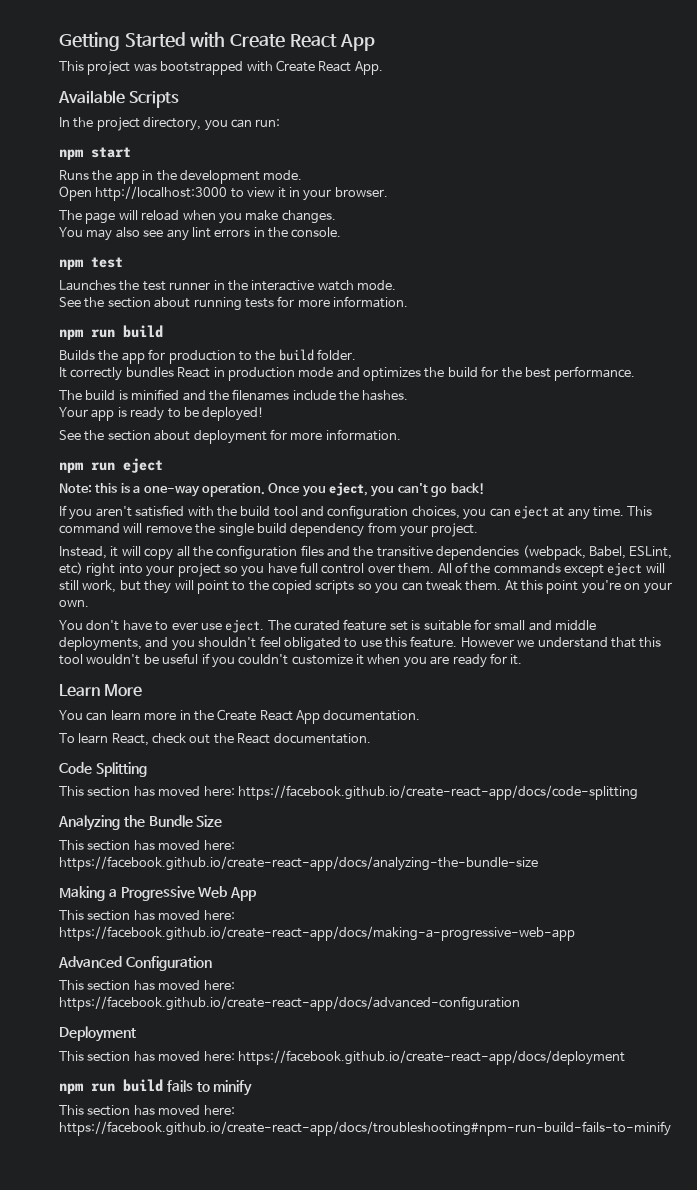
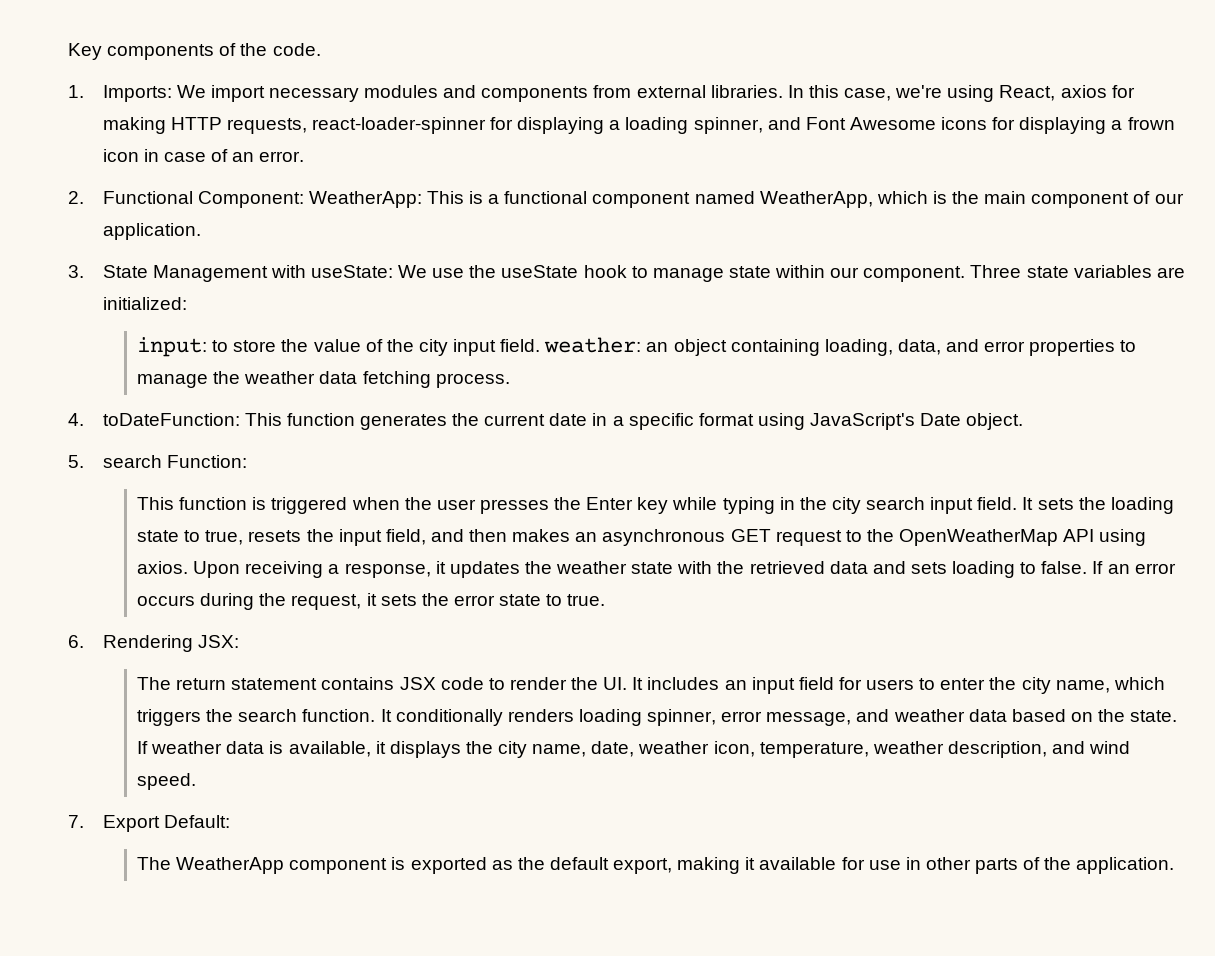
[59,32,375,51] [59,60,383,75] [58,90,180,108] [59,117,281,131] [59,147,131,160] [59,170,303,184] [59,186,388,201] [59,210,336,224] [59,227,342,241] [59,257,123,270] [59,280,396,291] [59,296,408,311] [59,325,163,340] [59,349,356,364] [59,366,636,381] [59,389,409,401] [59,407,265,421] [59,429,401,444] [59,458,163,473] [59,482,485,497] [59,505,653,520] [59,522,479,537] [59,545,673,560] [59,562,665,577] [59,580,672,594] [59,600,89,607] [59,619,596,633] [59,636,662,651] [59,653,523,668] [59,684,143,697] [59,709,421,724] [59,733,371,746] [59,762,147,777] [59,785,638,800] [58,815,223,831] [59,840,235,851] [59,856,538,871] [59,886,258,901] [59,910,235,921] [59,926,575,941] [58,956,212,971] [59,980,235,991] [59,996,520,1011] [59,1026,136,1042] [59,1050,625,1065] [59,1079,253,1096] [59,1105,235,1116] [59,1121,671,1136] Getting Started with Create React App // This project was bootstrapped with Create React App. // Available Scripts // In the project directory, you can run: // npm start // Runs the app in the development mode. // Open http://localhost:3000 to view it in your browser. // The page will reload when you make changes. // You may also see any lint errors in the console. // npm test // Launches the test runner in the interactive watch mode. // See the section about running tests for more information. // npm run build // Builds the app for production to the build folder. // It correctly bundles React in production mode and optimizes the build for the best performance. // The build is minified and the filenames include the hashes. // Your app is ready to be deployed! // See the section about deployment for more information. // npm run eject // Note: this is a one-way operation. Once you eject, you can't go back! // If you aren't satisfied with the build tool and configuration choices, you can eject at any time. This command will remove the single build dependency from your project. // Instead, it will copy all the configuration files and the transitive dependencies (webpack, Babel, ESLint, etc) right into your project so you have full control over them. All of the commands except eject will still work, but they will point to the copied scripts so you can tweak them. At this point you're on your own. // You don't have to ever use eject. The curated feature set is suitable for small and middle deployments, and you shouldn't feel obligated to use this feature. However we understand that this tool wouldn't be useful if you couldn't customize it when you are ready for it. // Learn More // You can learn more in the Create React App documentation. // To learn React, check out the React documentation. // Code Splitting // This section has moved here: https://facebook.github.io/create-react-app/docs/code-splitting // Analyzing the Bundle Size // This section has moved here: https://facebook.github.io/create-react-app/docs/analyzing-the-bundle-size // Making a Progressive Web App // This section has moved here: https://facebook.github.io/create-react-app/docs/making-a-progressive-web-app // Advanced Configuration // This section has moved here: https://facebook.github.io/create-react-app/docs/advanced-configuration // Deployment // This section has moved here: https://facebook.github.io/create-react-app/docs/deployment // npm run build fails to minify // This section has moved here: https://facebook.github.io/create-react-app/docs/troubleshooting#npm-run-build-fails-to-minify -> [68,43,321,60] [68,85,1135,102] [102,117,1175,134] [102,149,305,162] [68,191,1184,208] [102,223,201,240] [68,265,1185,282] [102,297,187,310] [136,337,1137,357] [136,371,510,388] [68,413,1024,430] [68,455,247,468] [136,497,1174,514] [136,529,1147,546] [136,561,1176,578] [136,593,606,610] [68,635,239,652] [136,677,1165,694] [136,709,1178,726] [136,741,1131,758] [136,773,196,790] [68,815,230,832] [136,857,1175,874] Key components of the code. // 1. Imports: We import necessary modules and components from external libraries. In this case, we're using React, axios for making HTTP requests, react-loader-spinner for displaying a loading spinner, and Font Awesome icons for displaying a frown icon in case of an error. // 2. Functional Component: WeatherApp: This is a functional component named WeatherApp, which is the main component of our application. // 3. State Management with useState: We use the useState hook to manage state within our component. Three state variables are initialized: // input: to store the value of the city input field. weather: an object containing loading, data, and error properties to manage the weather data fetching process. // 4. toDateFunction: This function generates the current date in a specific format using JavaScript's Date object. // 5. search Function: // This function is triggered when the user presses the Enter key while typing in the city search input field. It sets the loading state to true, resets the input field, and then makes an asynchronous GET request to the OpenWeatherMap API using axios. Upon receiving a response, it updates the weather state with the retrieved data and sets loading to false. If an error occurs during the request, it sets the error state to true. // 6. Rendering JSX: // The return statement contains JSX code to render the UI. It includes an input field for users to enter the city name, which triggers the search function. It conditionally renders loading spinner, error message, and weather data based on the state. If weather data is available, it displays the city name, date, weather icon, temperature, weather description, and wind speed. // 7. Export Default: // The WeatherApp component is exported as the default export, making it available for use in other parts of the application.

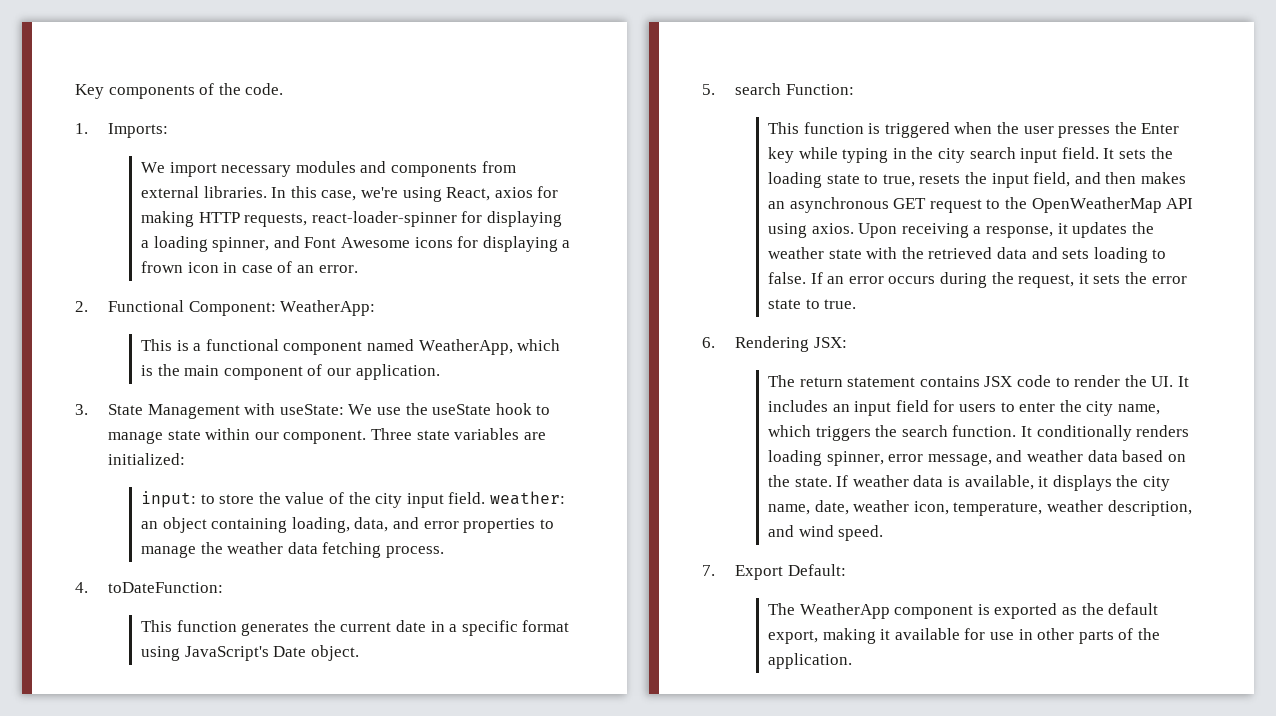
(172, 93) none -> (169, 130) //
(422, 199) none -> (376, 308) //
(240, 419) none -> (224, 587) //

